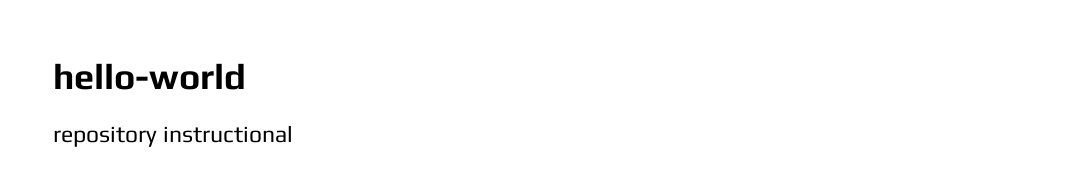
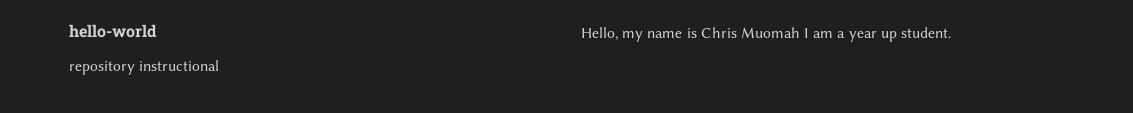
(294, 134) none -> [581,27,952,42] // Hello, my name is Chris Muomah I am a year up student.

